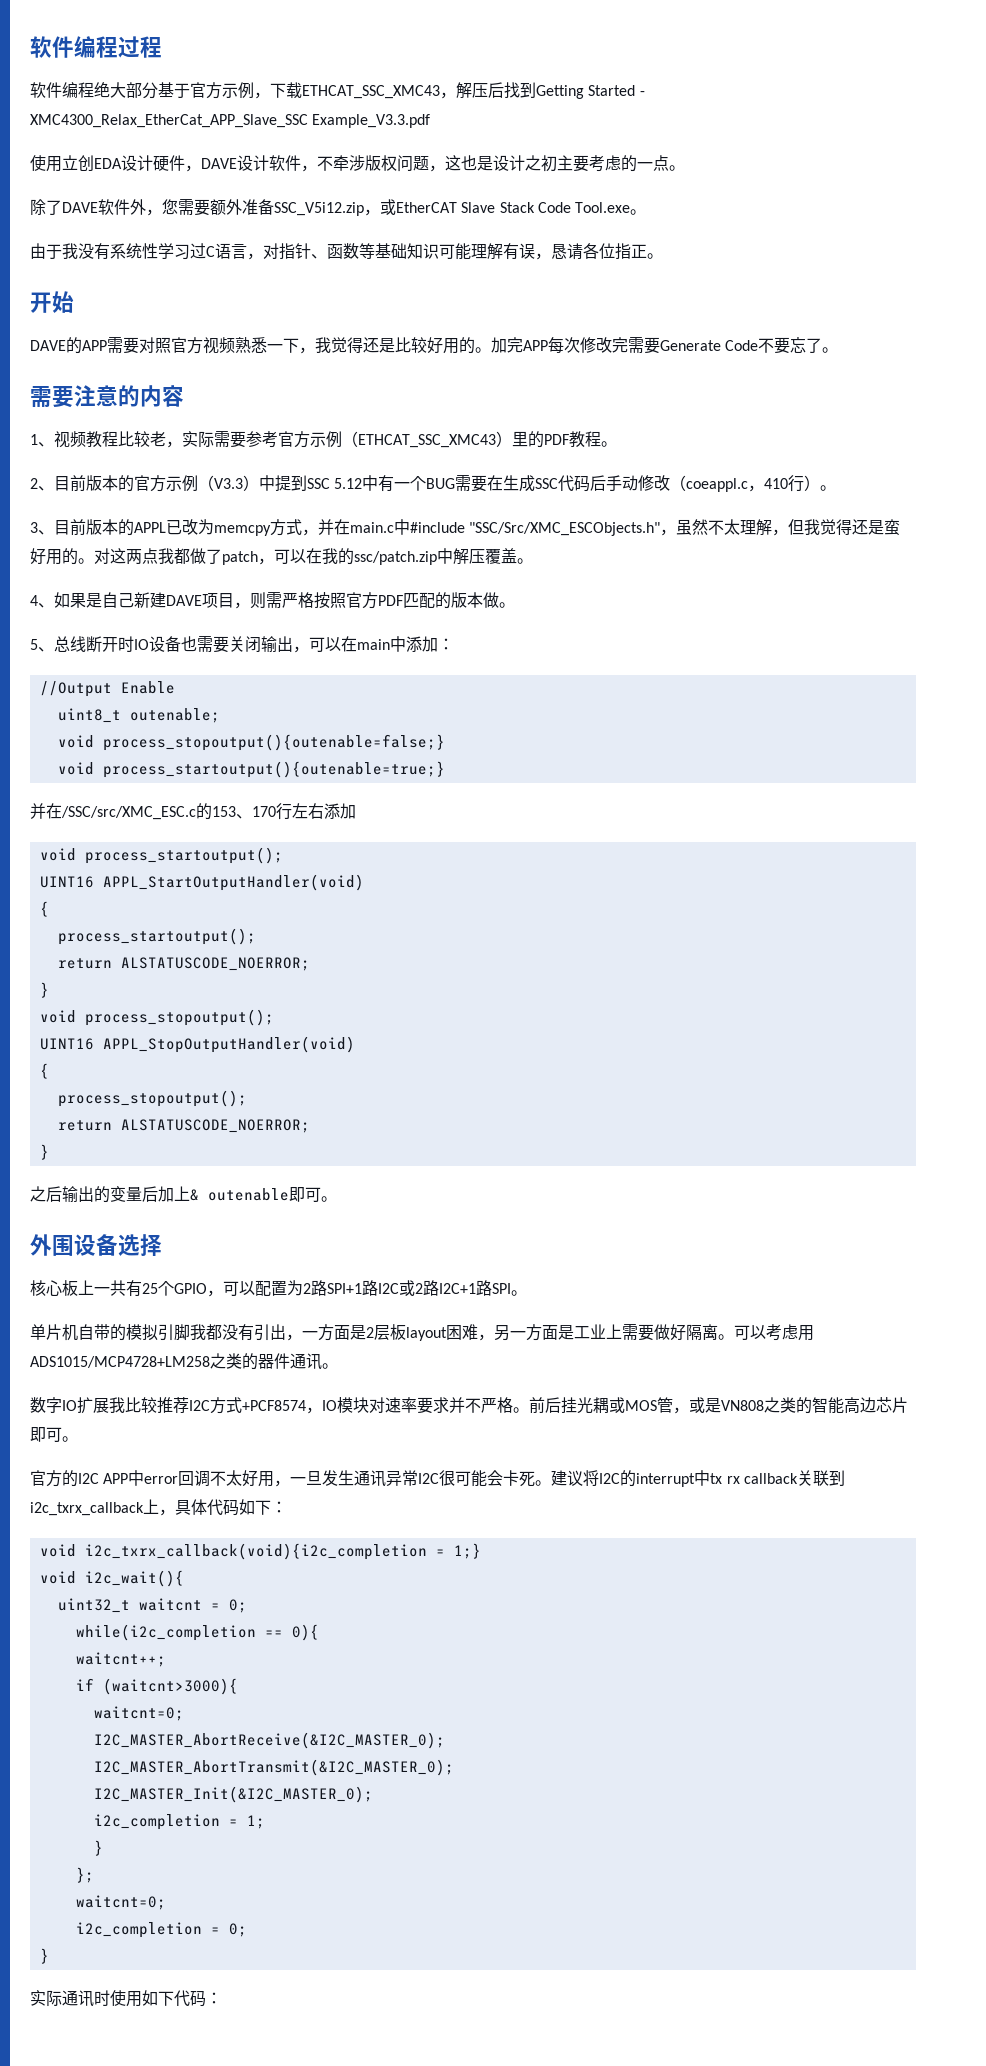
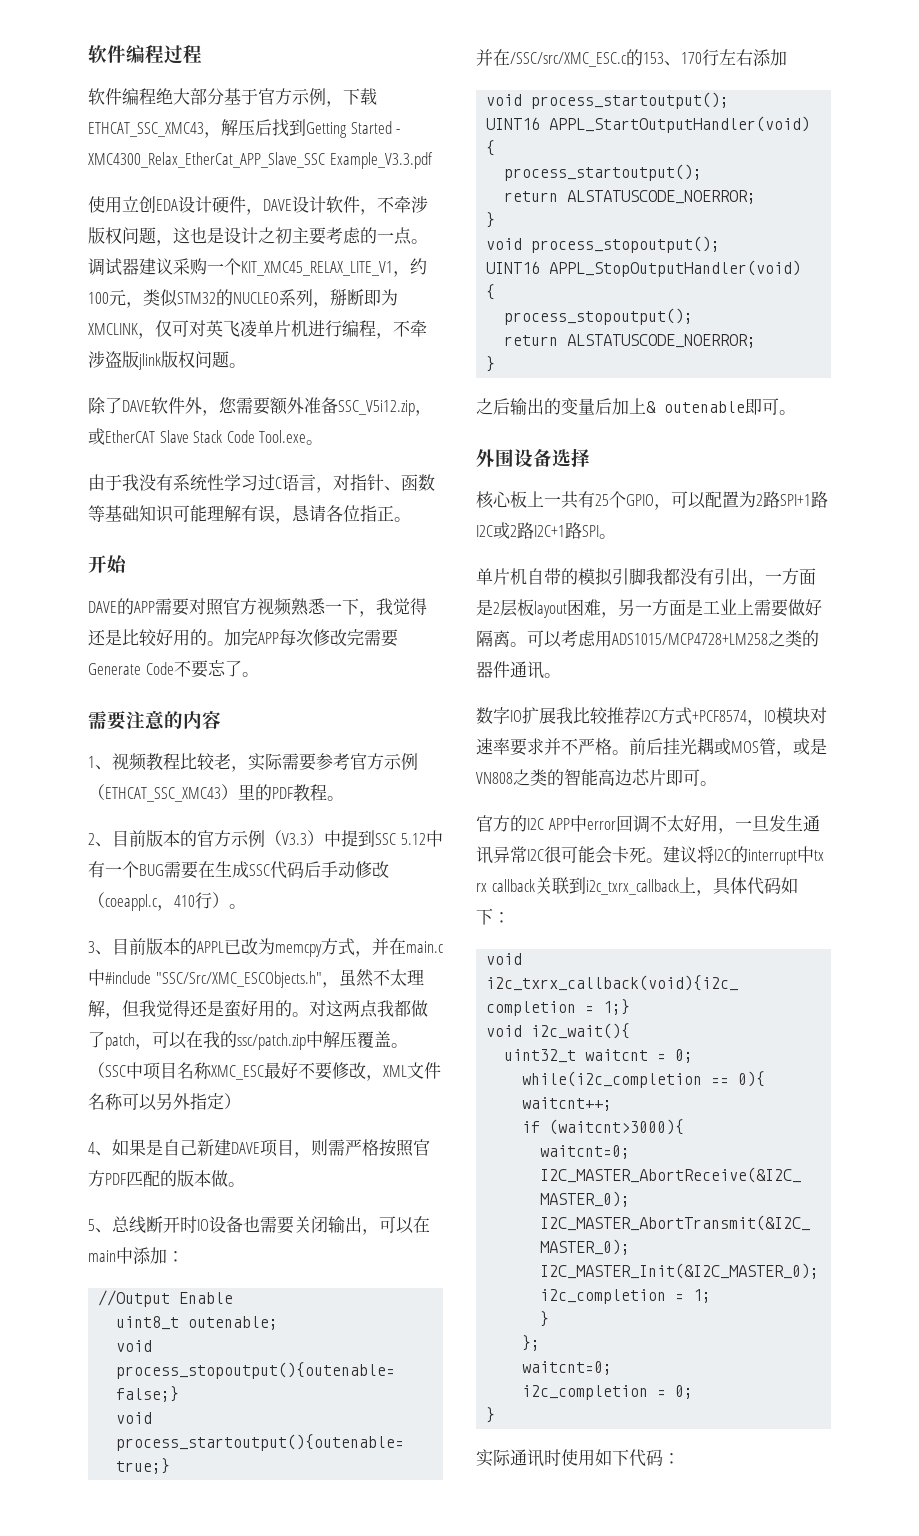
(685, 168) none -> [88,258,427,277] [88,289,398,308] [88,320,427,339] [88,351,246,370] 调试器建议采购一个KIT_XMC45_RELAX_LITE_V1，约100元，类似STM32的NUCLEO系列，掰断即为XMCLINK，仅可对英飞凌单片机进行编程，不牵涉盗版jlink版权问题。
(533, 561) none -> [88,1062,441,1081] [88,1093,241,1111] （SSC中项目名称XMC_ESC最好不要修改，XML文件名称可以另外指定）

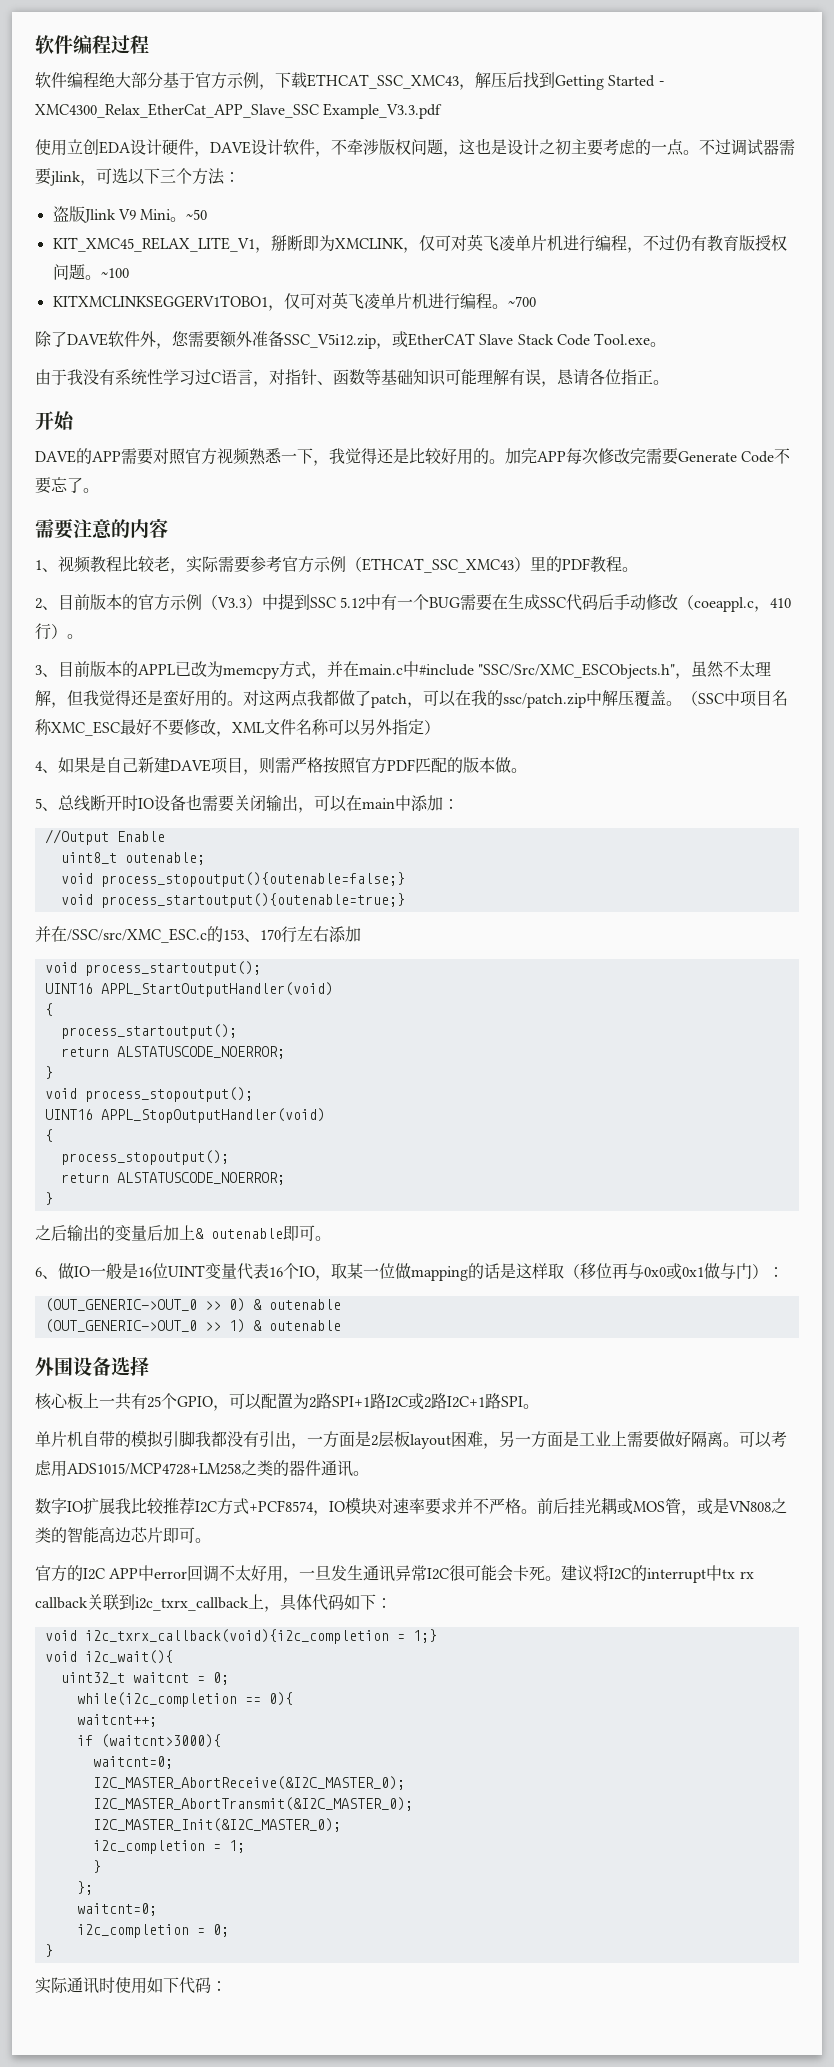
[88,258,427,277] [88,289,313,308] 调试器建议采购一个KIT_XMC45_RELAX_LITE_V1，约100元，类似STM32的NUCLEO系列 -> [699,139,795,156] [35,168,240,186] [52,206,208,223] [52,237,255,252] 不过调试器需要jlink，可选以下三个方法： // 盗版Jlink V9 Mini。~50 // KIT_XMC45_RELAX_LITE_V1
[410,320,427,337] [88,351,178,370] 牵涉盗版jlink版 -> [658,235,771,252] 过仍有教育版授
(246, 365) none -> [100,268,129,278] [52,292,536,311] ~100 // KITXMCLINKSEGGERV1TOBO1，仅可对英飞凌单片机进行编程。~700
(796, 412) none -> [35,1263,784,1281] [44,1298,341,1312] [44,1319,341,1333] // 6、做IO一般是16位UINT变量代表16个IO，取某一位做mapping的话是这样取（移位再与0x0或0x1做与门）： // (OUT_GENERIC->OUT_0 >> 0) & outenable // (OUT_GENERIC->OUT_0 >> 1) & outenable

